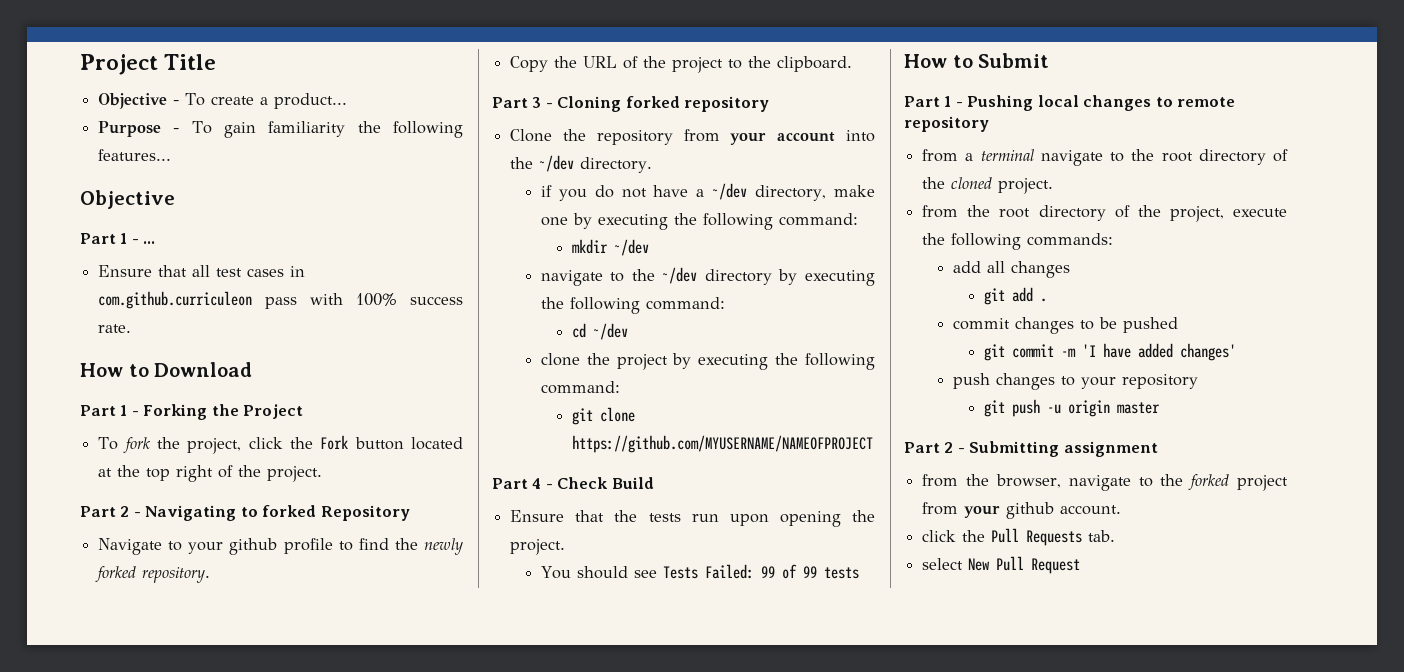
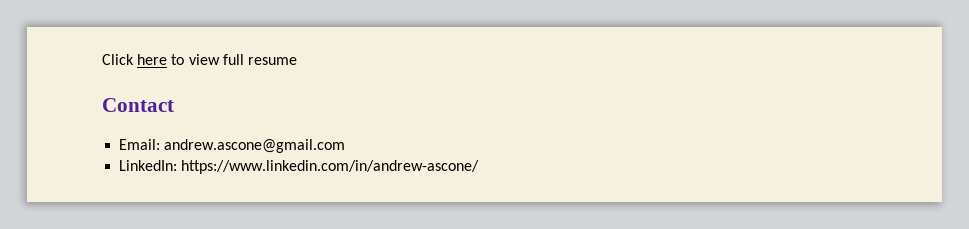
[80,54,217,75] [98,93,348,109] [98,121,464,138] [98,149,172,161] [80,190,175,209] [80,233,156,244] [98,265,306,277] [98,291,463,309] [98,324,132,333] [80,362,253,377] [80,404,304,420] [98,435,463,454] [98,465,323,482] [80,505,410,521] [98,538,463,555] [95,566,211,583] [510,56,853,73] [492,96,770,112] [510,129,875,145] [510,155,653,173] [540,183,875,201] [540,213,858,230] [571,239,649,256] [540,267,875,286] [540,297,725,314] [571,323,628,340] [540,353,875,370] [540,381,620,394] [571,407,635,425] [571,435,873,453] [492,477,654,489] [510,510,875,527] [510,539,566,555] [540,564,859,579] [904,53,1050,68] [904,95,1236,111] [904,116,989,132] [922,149,1288,166] [922,177,1054,194] [922,205,1287,222] [922,233,1114,250] [952,261,1070,278] [983,287,1047,305] [952,317,1178,334] [983,343,1236,361] [952,373,1198,390] [983,399,1160,417] [904,441,1158,457] [922,474,1288,491] [922,502,1122,519] [922,528,1116,546] [922,556,1081,574] Project Title // Objective - To create a product... // Purpose - To gain familiarity the following features... // Objective // Part 1 - ... // Ensure that all test cases in com.github.curriculeon pass with 100% success rate. // How to Download // Part 1 - Forking the Project // To fork the project, click the Fork button located at the top right of the project. // Part 2 - Navigating to forked Repository // Navigate to your github profile to find the newly forked repository. // Copy the URL of the project to the clipboard. // Part 3 - Cloning forked repository // Clone the repository from your account into the ~/dev directory. // if you do not have a ~/dev directory, make one by executing the following command: // mkdir ~/dev // navigate to the ~/dev directory by executing the following command: // cd ~/dev // clone the project by executing the following command: // git clone https://github.com/MYUSERNAME/NAMEOFPROJECT // Part 4 - Check Build // Ensure that the tests run upon opening the project. // You should see Tests Failed: 99 of 99 tests // How to Submit // Part 1 - Pushing local changes to remote repository // from a terminal navigate to the root directory of the cloned project. // from the root directory of the project, execute the following commands: // add all changes // git add . // commit changes to be pushed // git commit -m 'I have added changes' // push changes to your repository // git push -u origin master // Part 2 - Submitting assignment // from the browser, navigate to the forked project from your github account. // click the Pull Requests tab. // select New Pull Request -> [102,54,297,65] [102,98,174,112] [119,139,346,153] [119,160,480,174] Click here to view full resume // Contact // Email: andrew.ascone@gmail.com // LinkedIn: https://www.linkedin.com/in/andrew-ascone/

